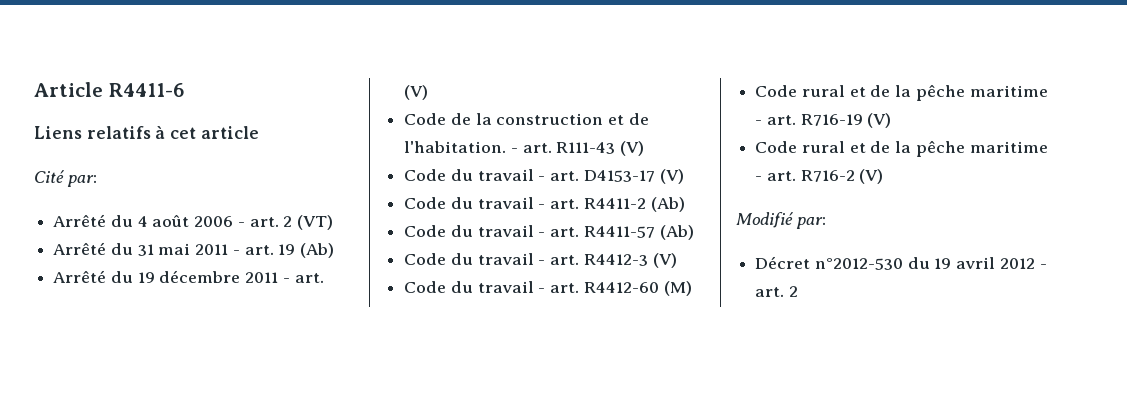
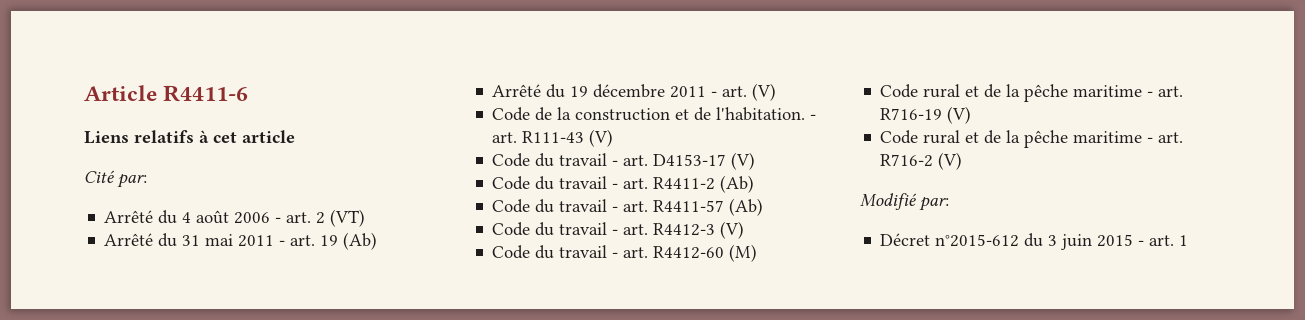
[814,257,1047,270] [755,286,798,297] n°2012-530 du 19 avril 2012 - art. 2 -> [935,233,1189,250] n°2015-612 du 3 juin 2015 - art. 1

